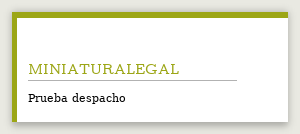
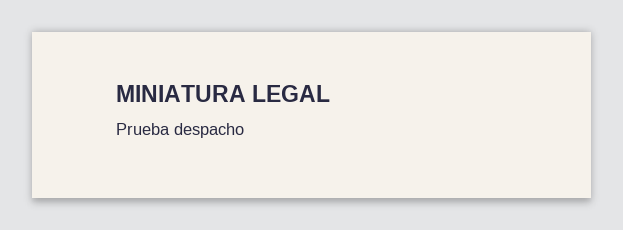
[28,64,179,74] MINIATURALEGAL -> [116,85,331,102] MINIATURA LEGAL

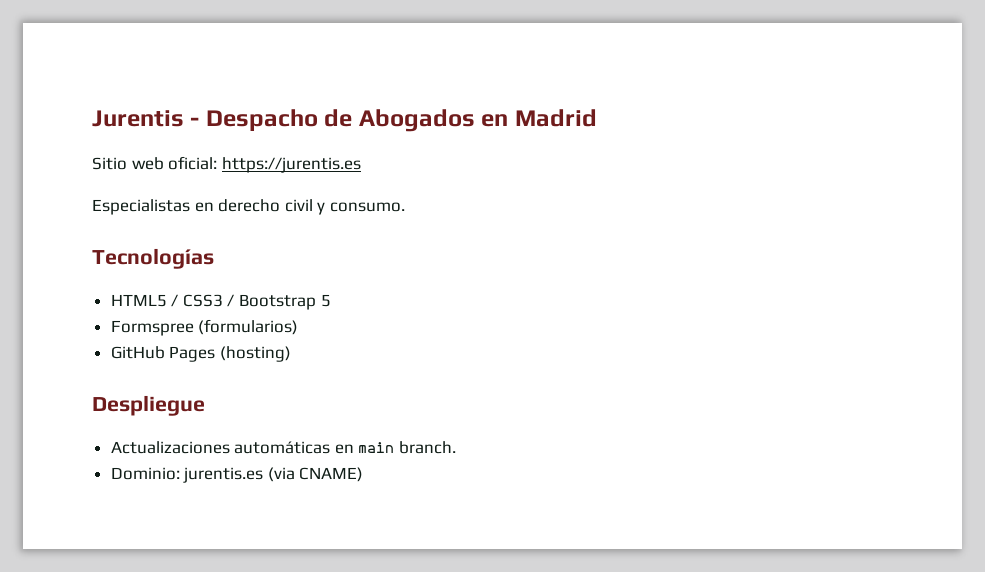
[116,85,331,102] [116,123,244,138] MINIATURA LEGAL // Prueba despacho -> [92,109,597,132] [92,156,361,173] [92,199,405,215] [92,248,214,269] [110,294,331,310] [110,319,299,336] [110,346,291,362] [92,395,205,416] [110,441,457,454] [110,467,364,483] Jurentis - Despacho de Abogados en Madrid // Sitio web oficial: https://jurentis.es // Especialistas en derecho civil y consumo. // Tecnologías // HTML5 / CSS3 / Bootstrap 5 // Formspree (formularios) // GitHub Pages (hosting) // Despliegue // Actualizaciones automáticas en main branch. // Dominio: jurentis.es (via CNAME)

